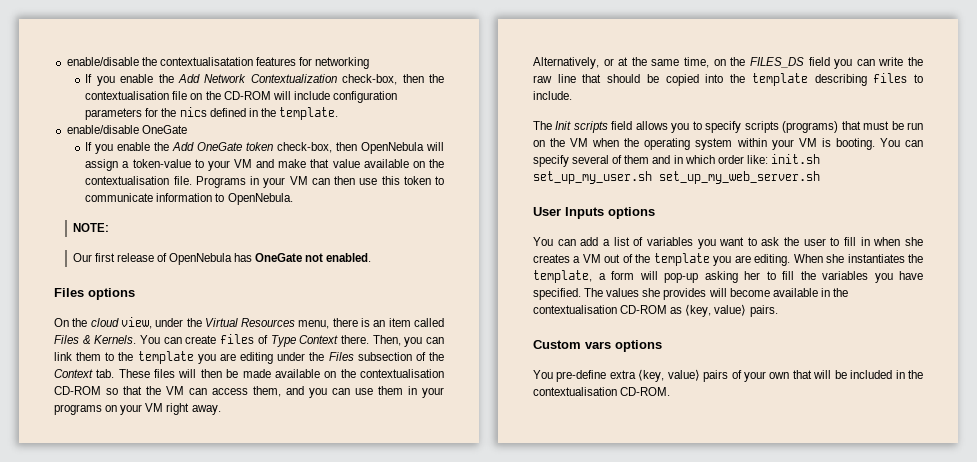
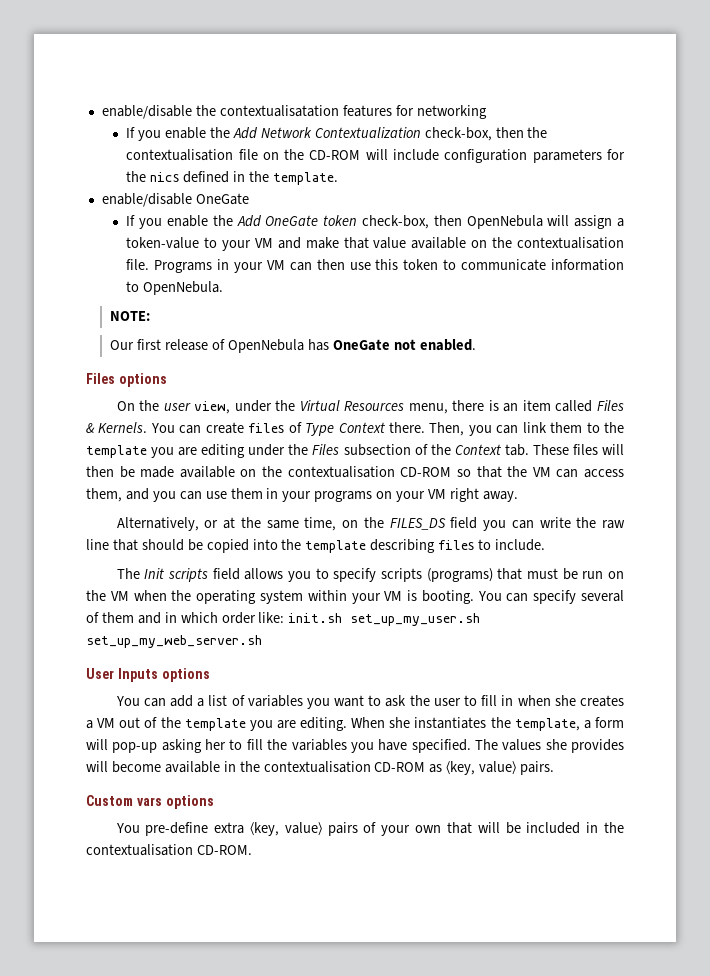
[90,318,119,327] cloud -> [163,403,191,411] user

